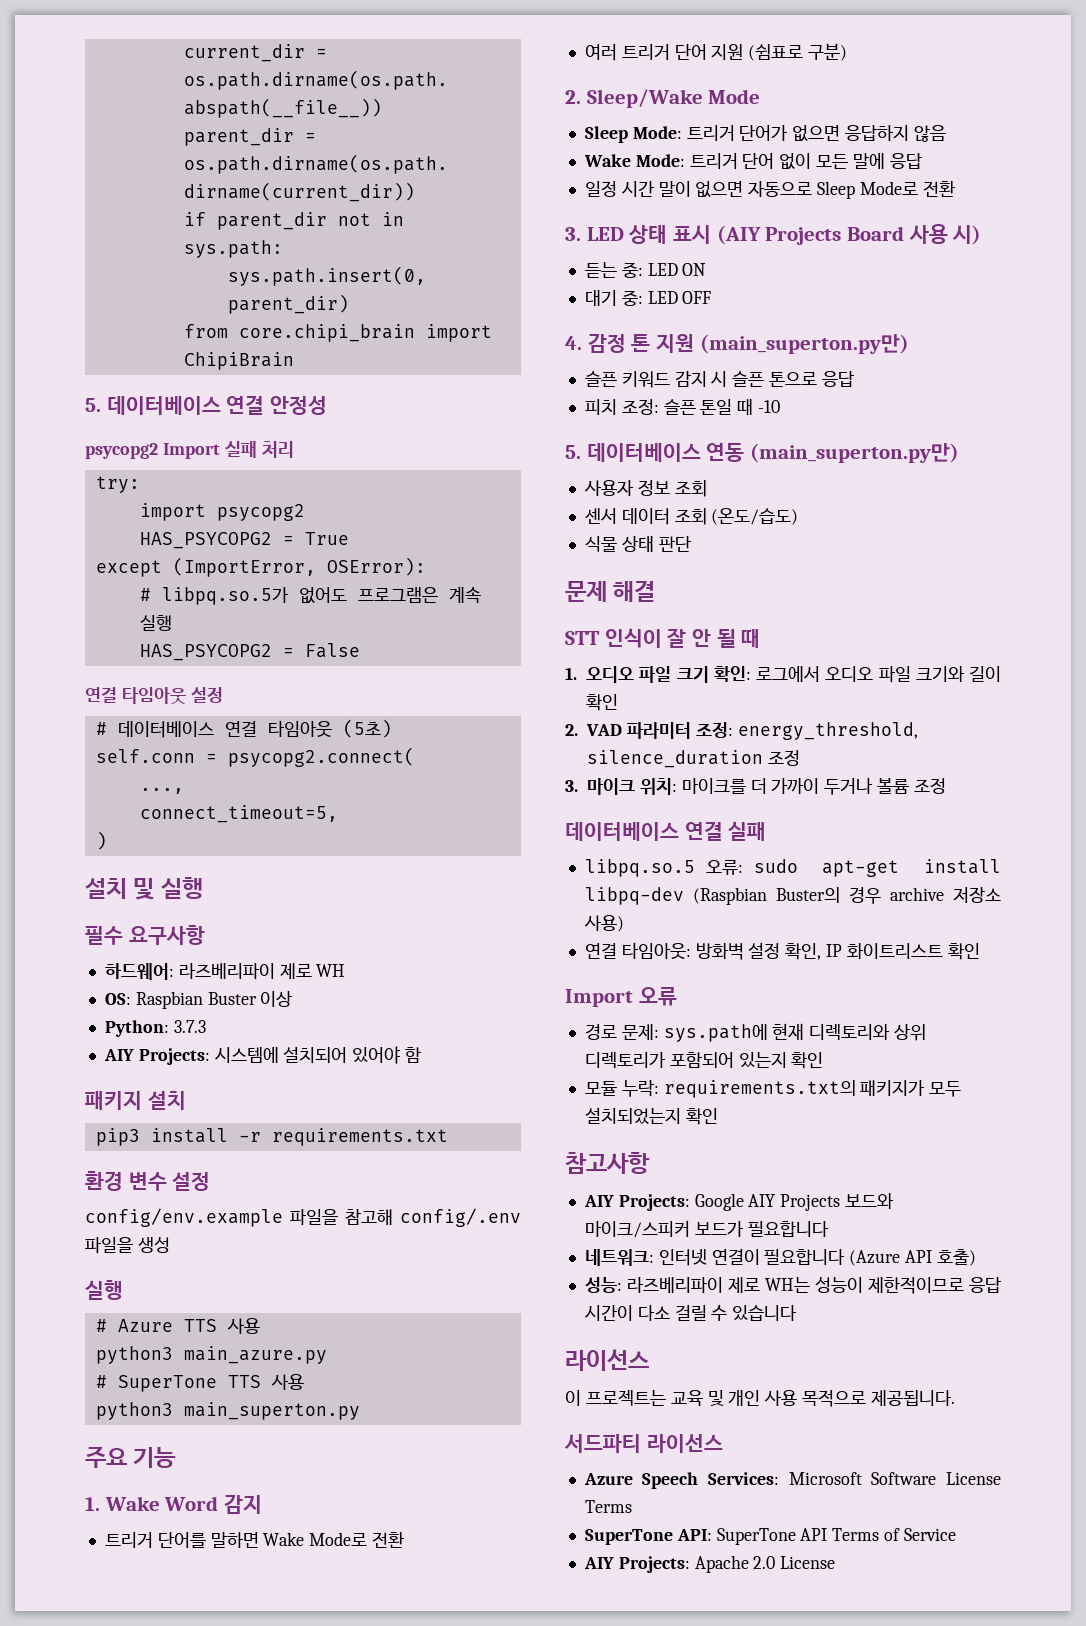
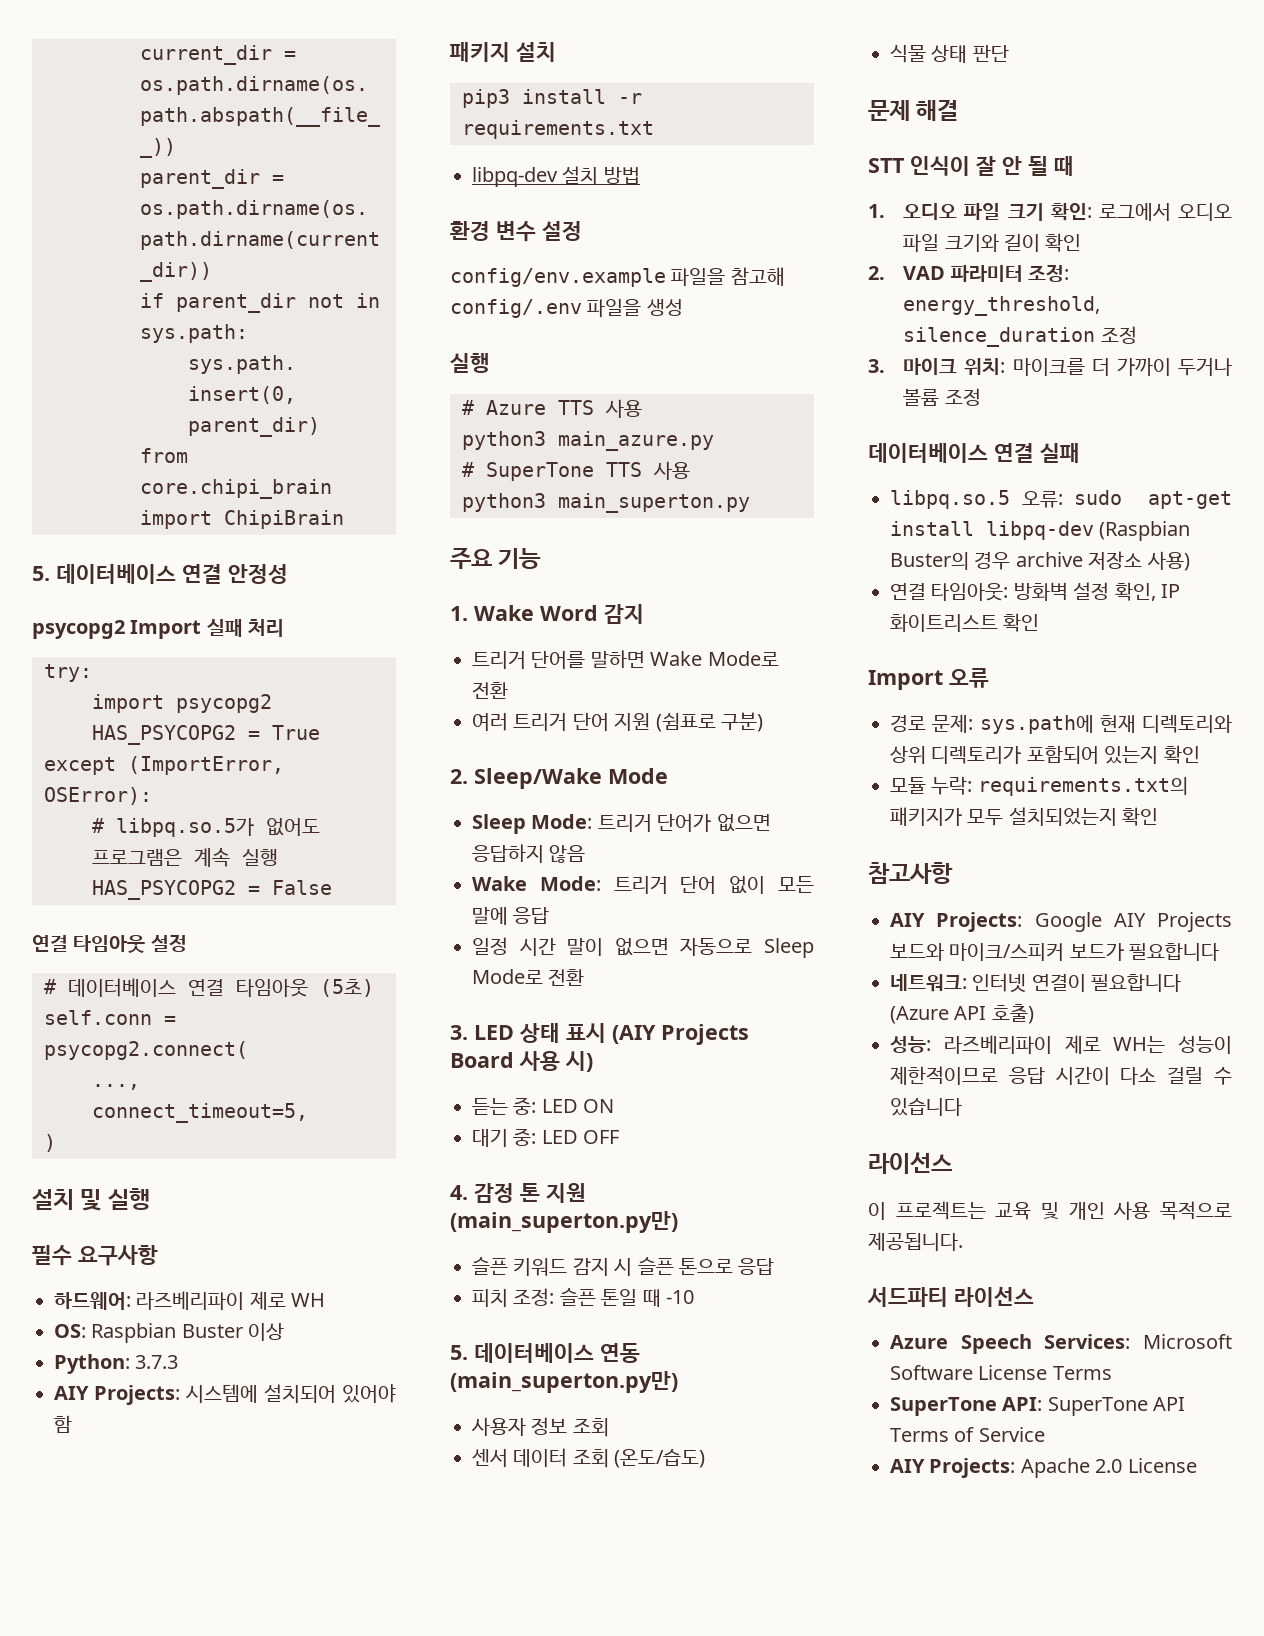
(448, 1137) none -> [472,166,640,187] // libpq-dev 설치 방법

